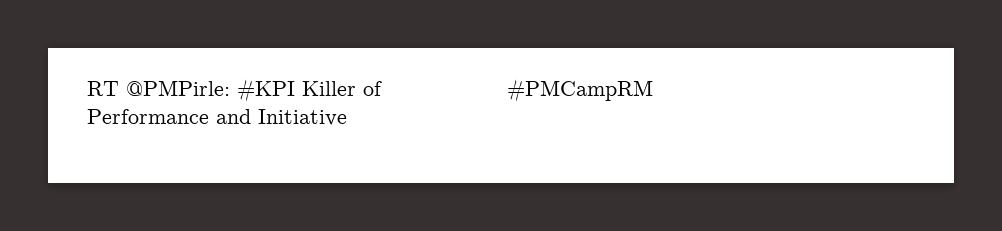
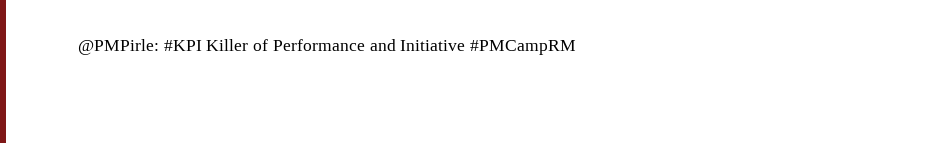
[87,81,119,96] RT -> (78, 47) none

